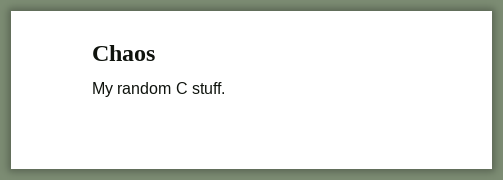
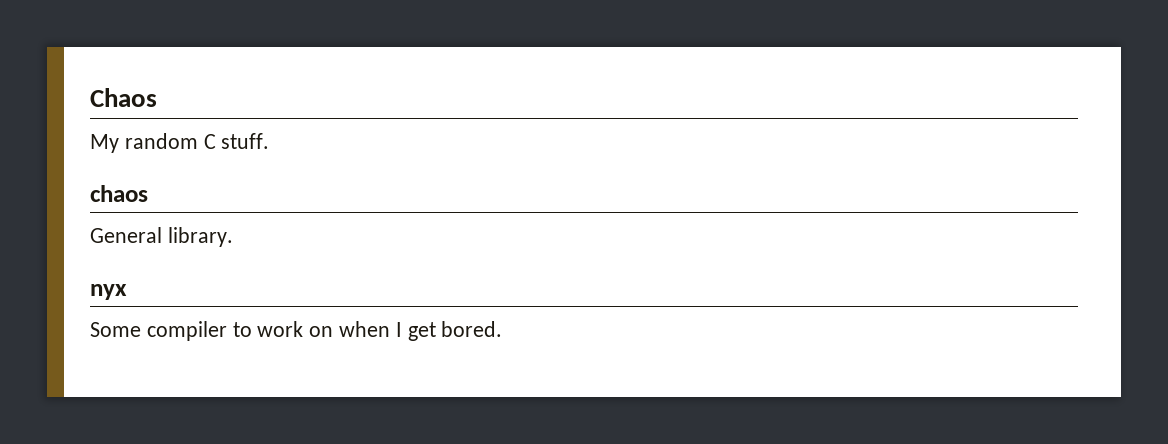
(225, 88) none -> [90,185,148,202] [90,227,233,247] [90,284,127,300] [90,321,503,341] // chaos // General library. // nyx // Some compiler to work on when I get bored.

